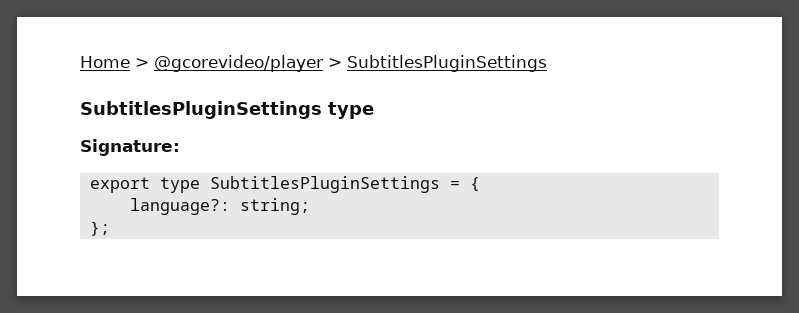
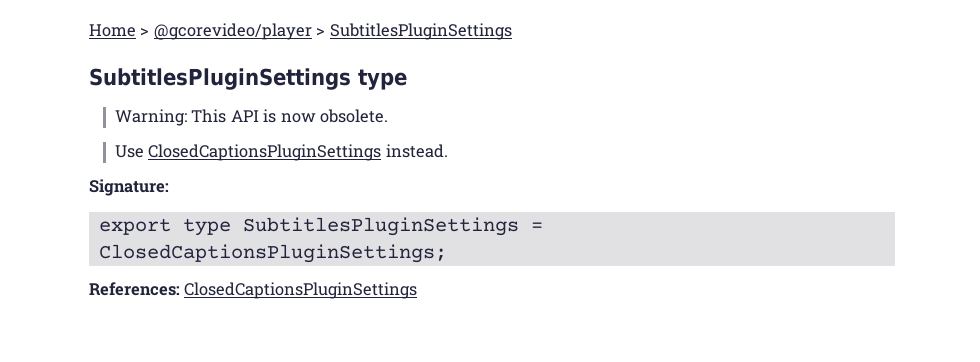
(374, 110) none -> [114,109,389,126] [114,144,448,161] // Warning: This API is now obsolete. // Use ClosedCaptionsPluginSettings instead.
[469,177,480,192] [129,198,310,215] [89,221,110,236] { // language?: string; // }; -> [98,244,447,263] [89,282,418,299] ClosedCaptionsPluginSettings; // References: ClosedCaptionsPluginSettings

